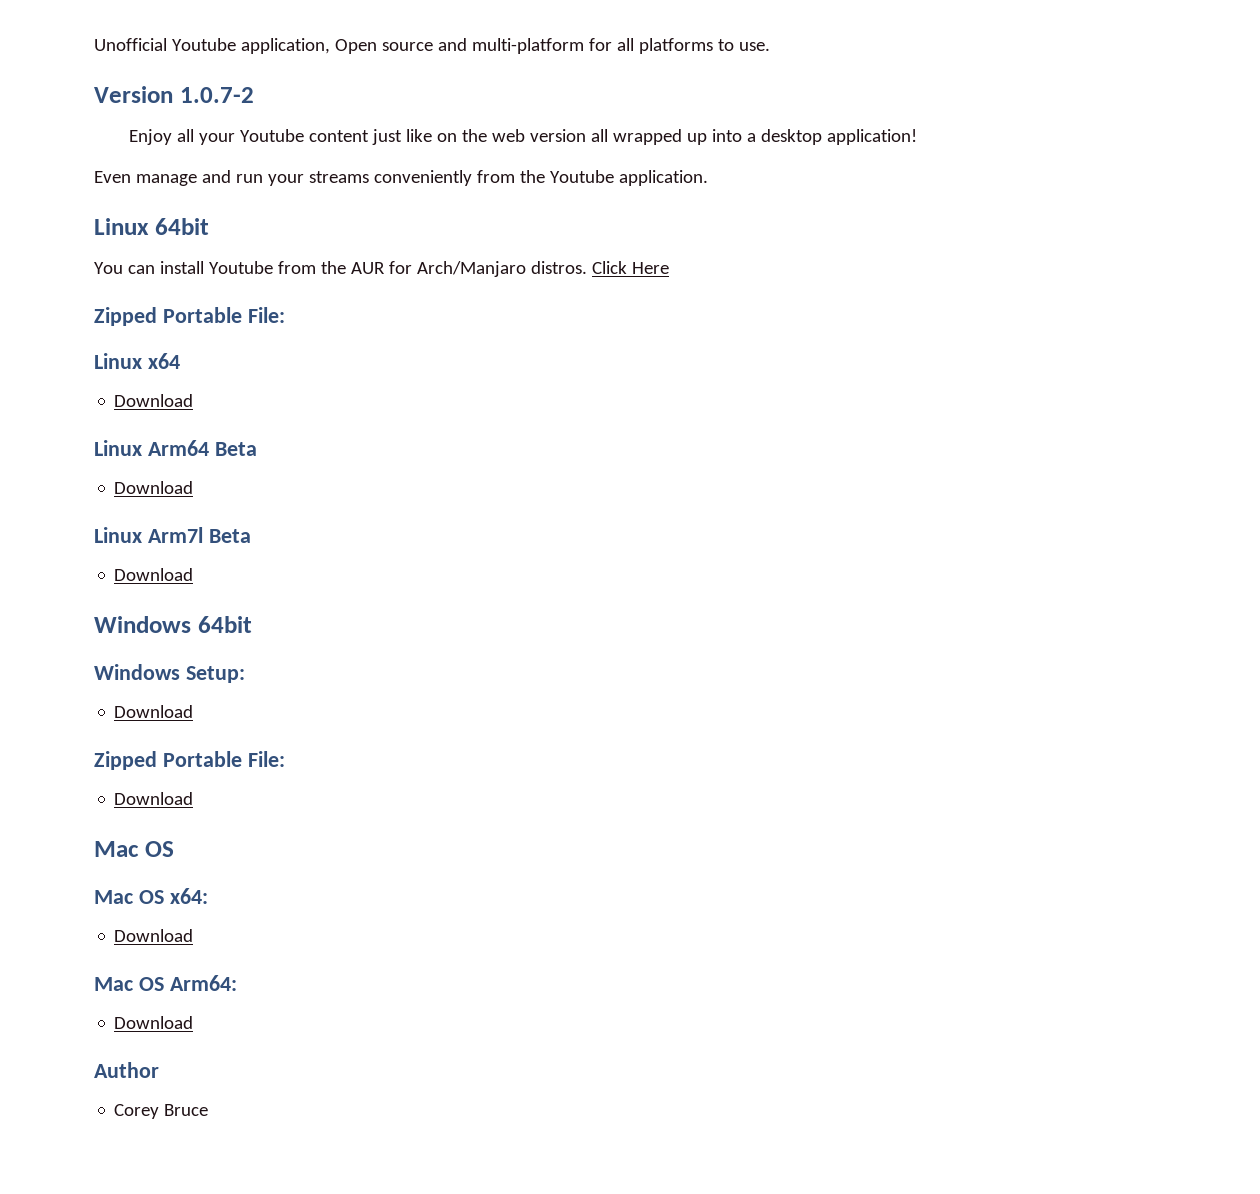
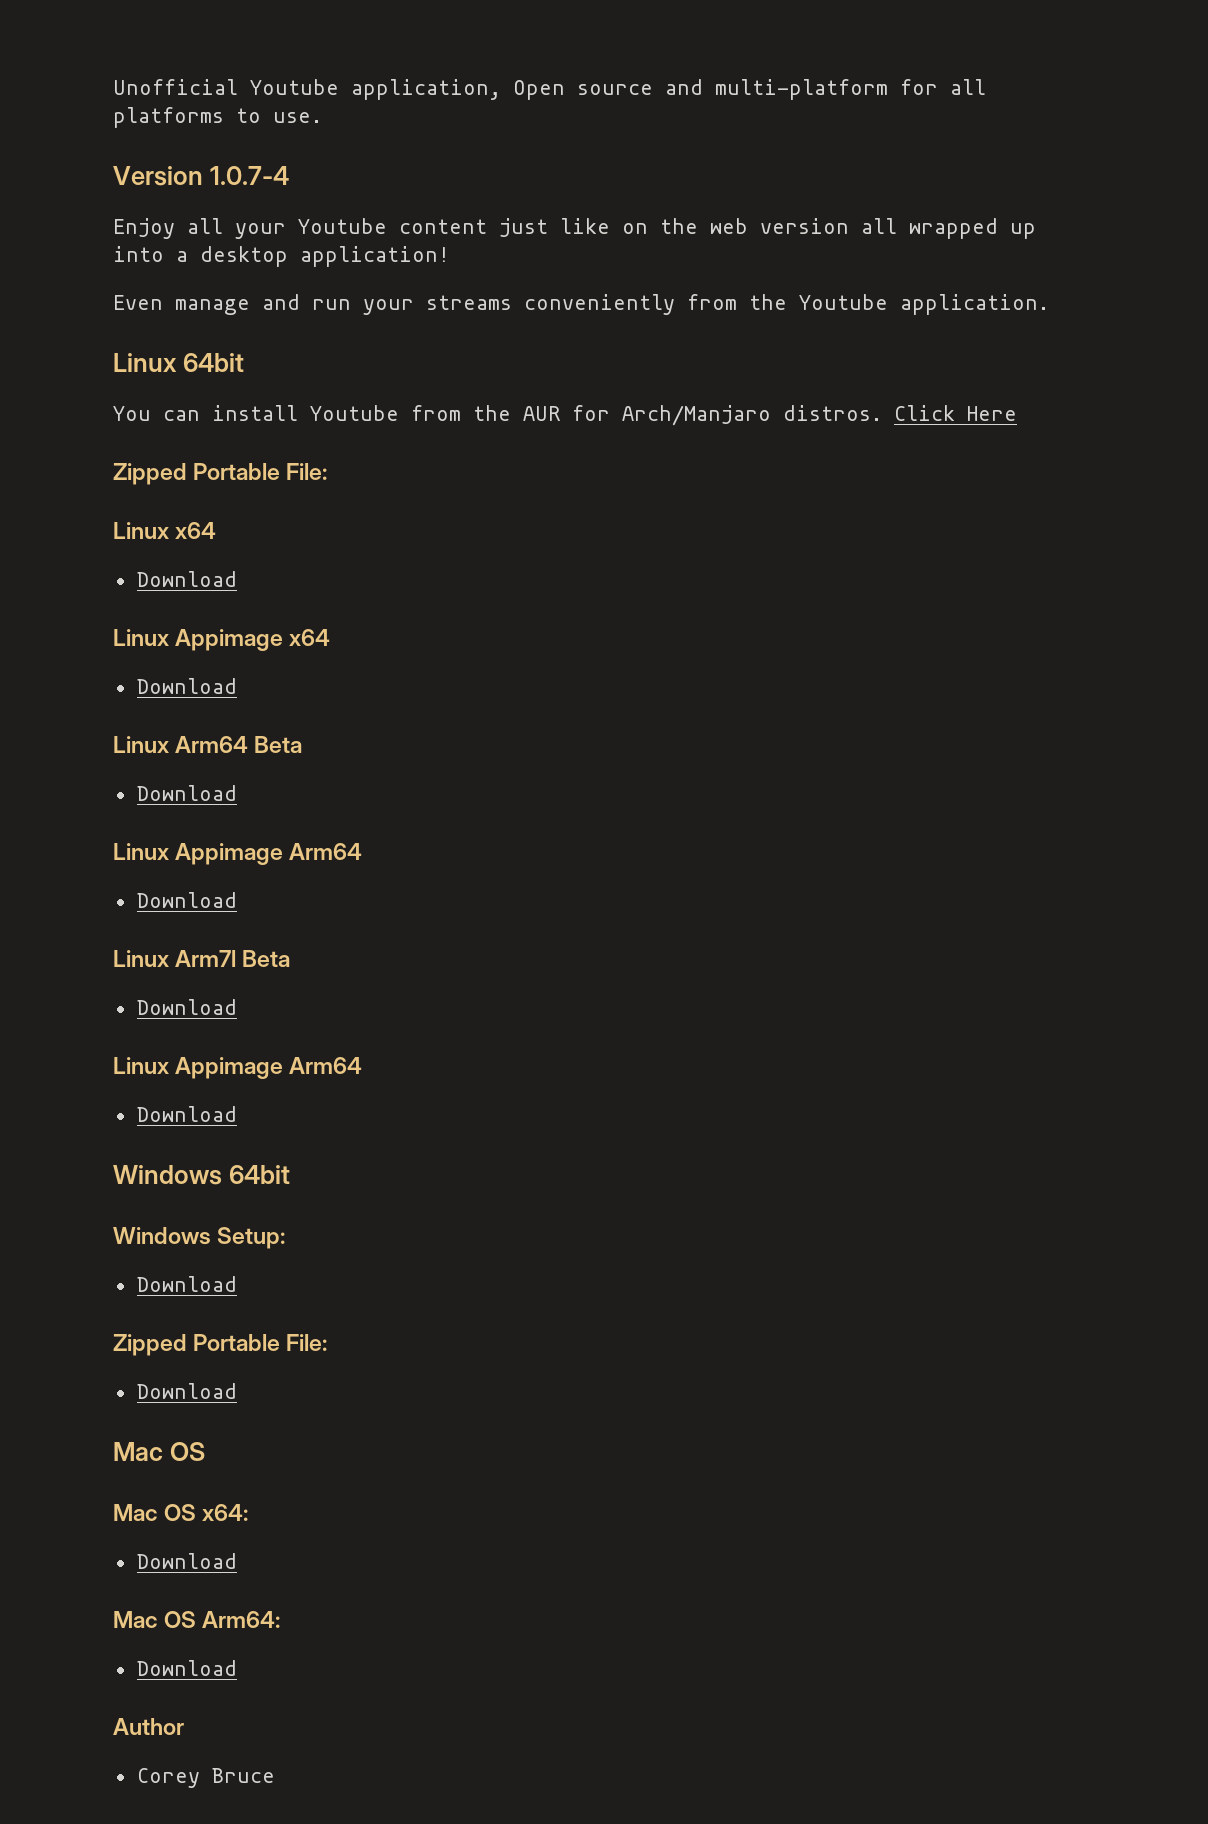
[179,87,254,103] 1.0.7-2 -> [209,166,289,185] 1.0.7-4
(194, 400) none -> [113,629,331,651] [136,678,237,694] // Linux Appimage x64 // Download
(194, 487) none -> [113,843,363,865] [136,892,237,908] // Linux Appimage Arm64 // Download
(194, 574) none -> [113,1057,363,1079] [136,1106,237,1122] // Linux Appimage Arm64 // Download

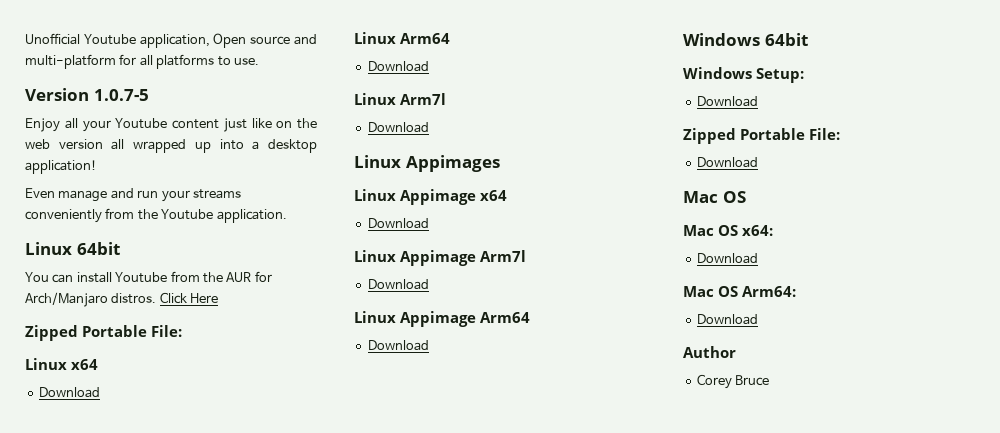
[209,166,289,185] 1.0.7-4 -> [93,89,149,101] 1.0.7-5
(237, 579) none -> [354,32,450,44] [367,61,429,72] [354,93,446,105] [367,122,429,133] [354,155,500,172] // Linux Arm64 // Download // Linux Arm7l // Download // Linux Appimages
[113,736,303,753] [136,785,237,801] [113,843,363,865] [136,892,237,908] [113,950,291,967] // Linux Arm64 Beta // Download // Linux Appimage Arm64 // Download // Linux Arm7l Beta -> [354,250,526,266] // Linux Appimage Arm7l

